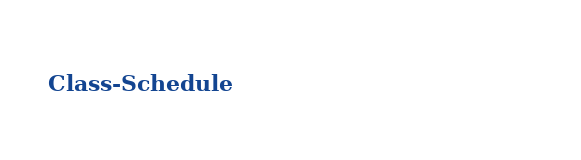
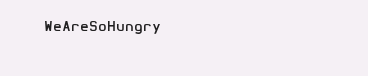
[48,74,233,91] Class-Schedule -> [44,21,161,34] WeAreSoHungry

